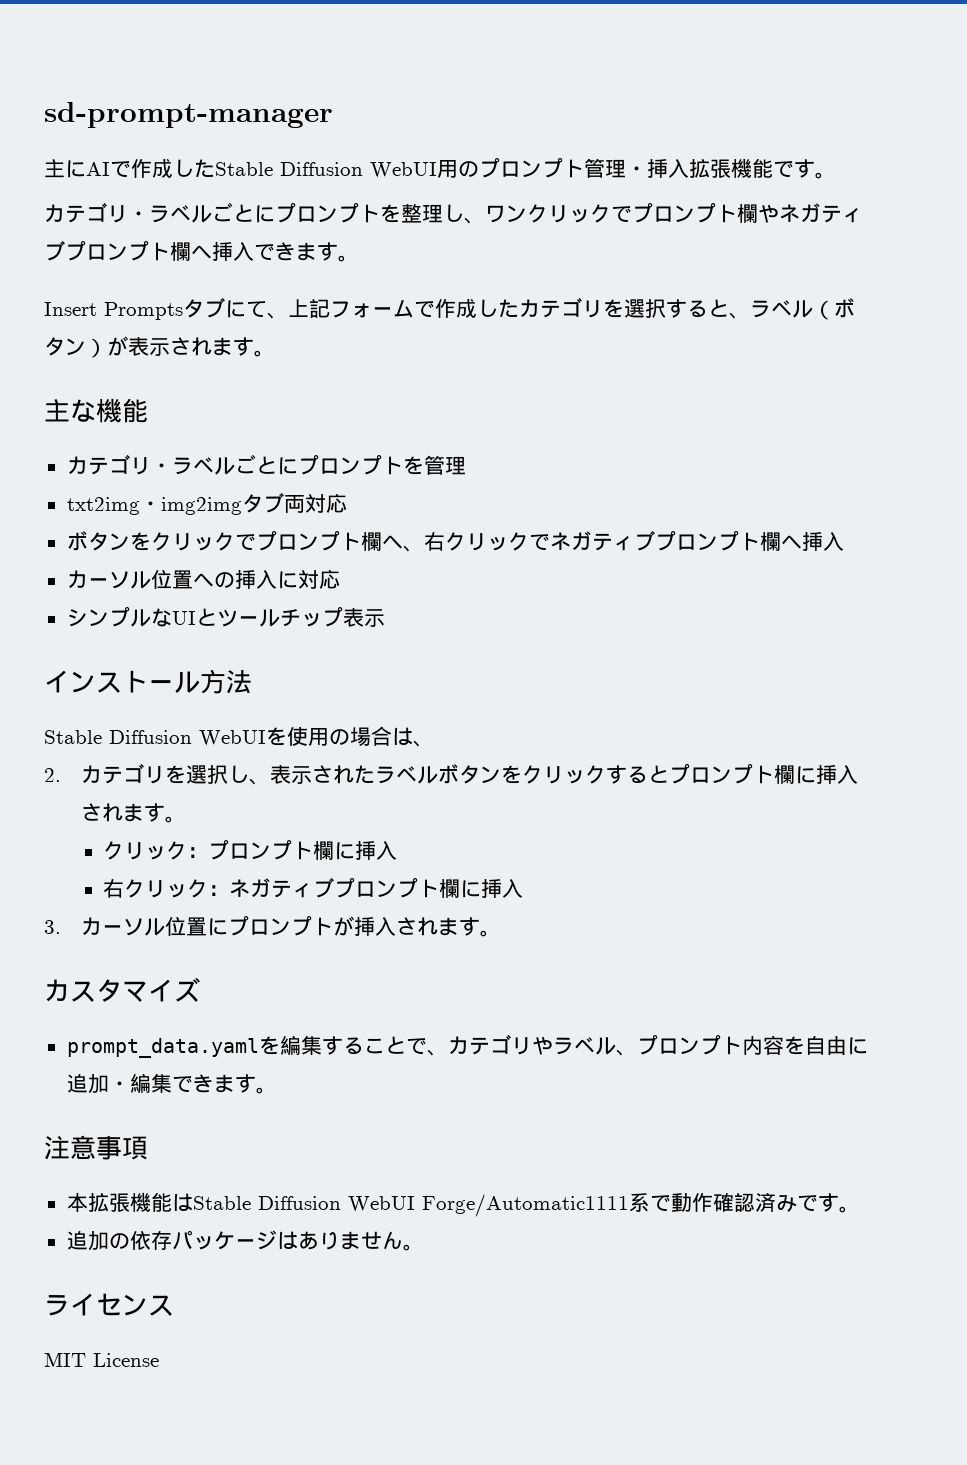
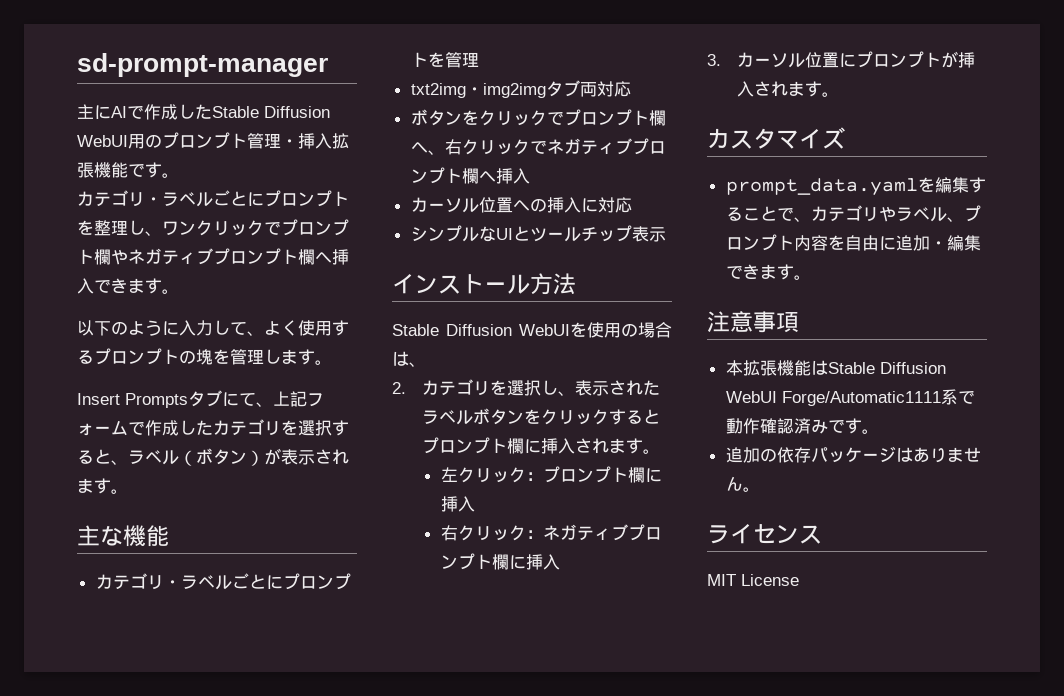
(359, 258) none -> [77,320,349,336] [77,348,332,365] // 以下のように入力して、よく使用するプロンプトの塊を管理します。
(186, 819) none -> [440,467,458,482] 左

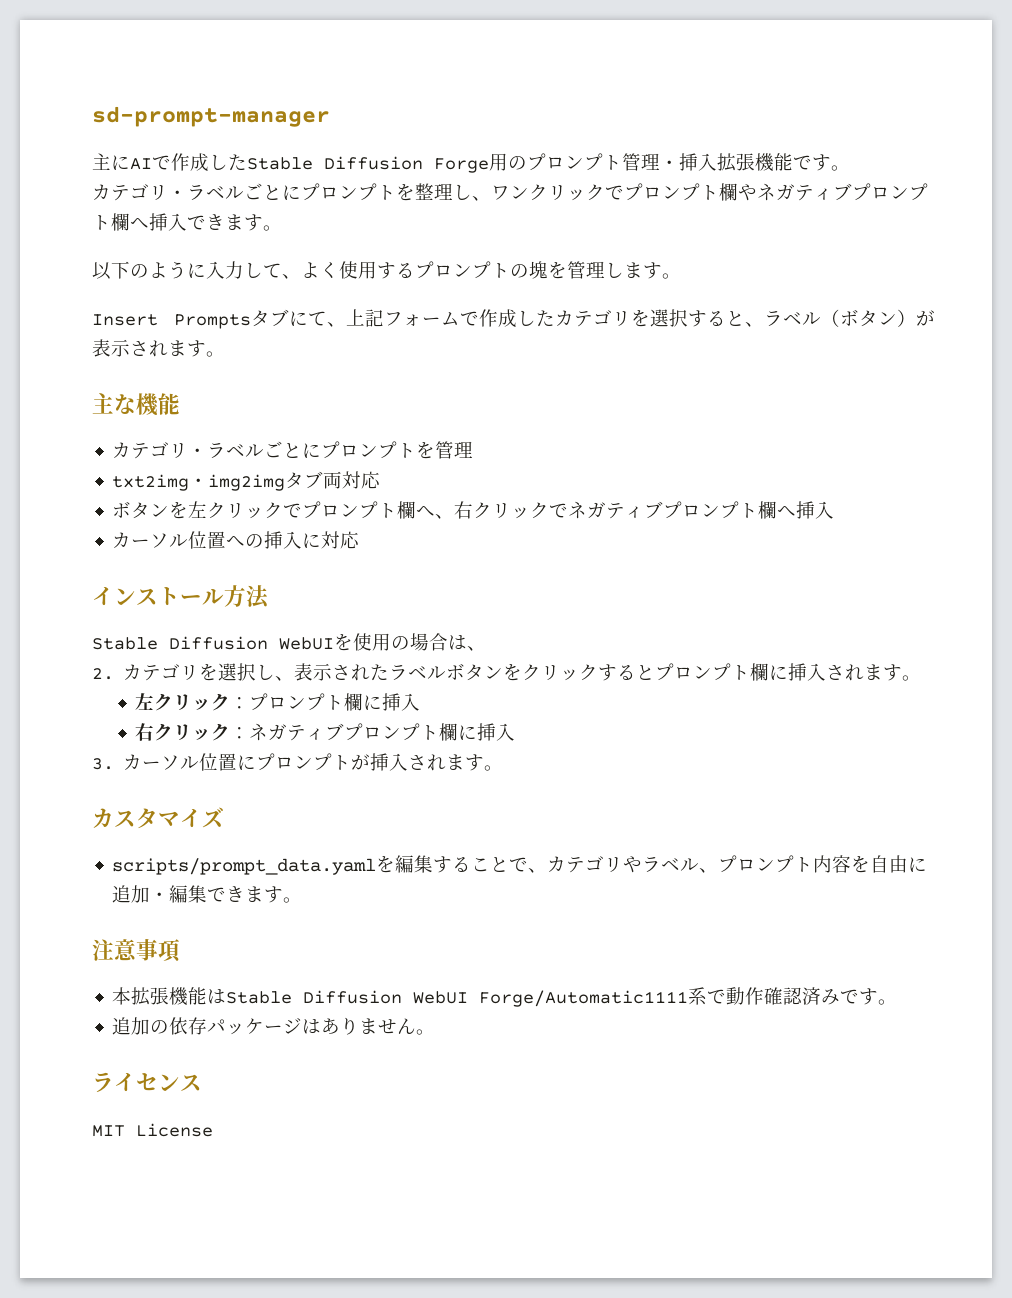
[77,135,128,147] WebUI -> [434,158,489,173] Forge
(479, 117) none -> [188,501,208,518] 左
[410,225,666,242] // シンプルなUIとツールチップ表示 -> (361, 540) none
[725,178,918,196] prompt_data.yaml -> [112,858,377,875] scripts/prompt_data.yaml

